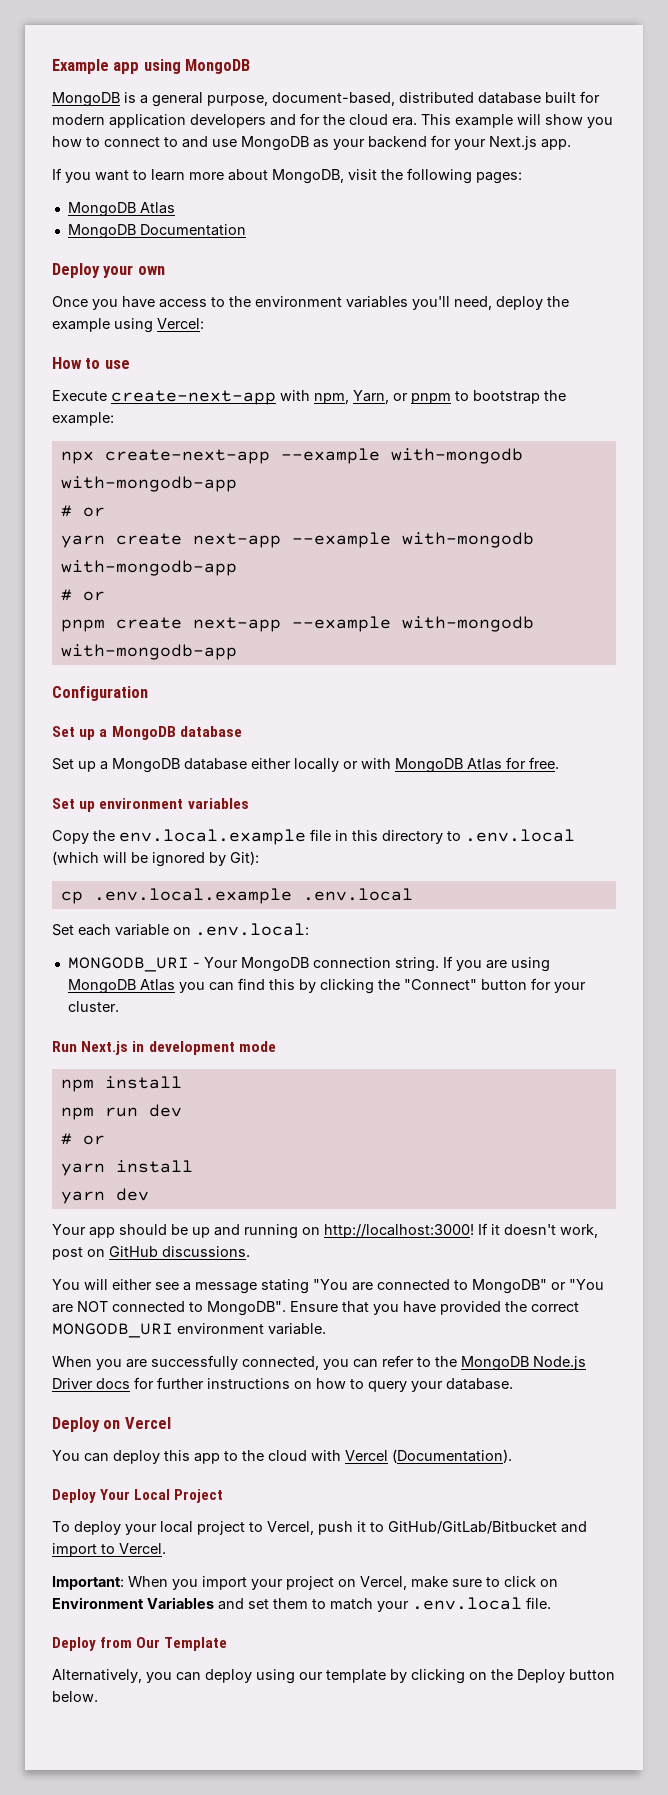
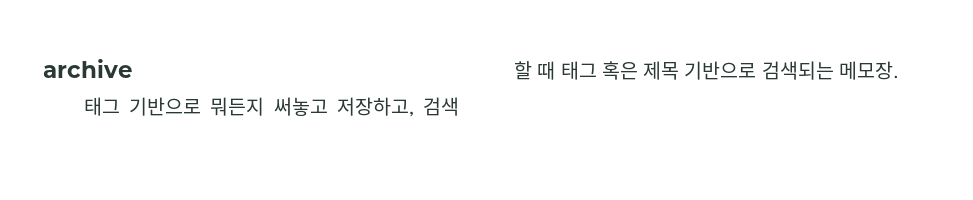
[52,59,251,74] [52,91,600,107] [52,113,613,128] [52,135,571,151] [52,168,522,184] [67,202,175,217] [67,224,246,239] [52,263,165,278] [52,296,569,310] [52,318,204,333] [52,357,130,369] [52,390,566,405] [52,412,114,426] [60,448,523,464] [60,476,237,492] [60,505,105,517] [60,532,534,548] [60,560,237,576] [60,589,105,601] [60,616,534,632] [60,644,237,660] [52,686,148,701] [52,726,242,740] [52,757,559,773] [52,798,249,812] [52,829,575,845] [52,851,259,867] [60,888,413,904] [52,923,309,936] [67,956,550,972] [67,978,586,994] [67,1001,119,1012] [52,1041,276,1055] [60,1076,182,1092] [60,1104,182,1120] [60,1133,105,1145] [60,1160,193,1176] [60,1188,149,1204] [52,1223,598,1239] [52,1246,250,1260] [52,1279,604,1294] [52,1301,579,1316] [52,1323,326,1338] [52,1355,586,1371] [52,1377,513,1392] [52,1417,171,1432] [52,1449,512,1464] [52,1489,224,1503] [52,1521,587,1535] [52,1543,166,1557] [52,1576,558,1590] [52,1597,551,1612] [52,1637,228,1651] [52,1669,615,1684] [52,1691,98,1702] Example app using MongoDB // MongoDB is a general purpose, document-based, distributed database built for modern application developers and for the cloud era. This example will show you how to connect to and use MongoDB as your backend for your Next.js app. // If you want to learn more about MongoDB, visit the following pages: // MongoDB Atlas // MongoDB Documentation // Deploy your own // Once you have access to the environment variables you'll need, deploy the example using Vercel: // How to use // Execute create-next-app with npm, Yarn, or pnpm to bootstrap the example: // npx create-next-app --example with-mongodb with-mongodb-app // # or // yarn create next-app --example with-mongodb with-mongodb-app // # or // pnpm create next-app --example with-mongodb with-mongodb-app // Configuration // Set up a MongoDB database // Set up a MongoDB database either locally or with MongoDB Atlas for free. // Set up environment variables // Copy the env.local.example file in this directory to .env.local (which will be ignored by Git): // cp .env.local.example .env.local // Set each variable on .env.local: // MONGODB_URI - Your MongoDB connection string. If you are using MongoDB Atlas you can find this by clicking the "Connect" button for your cluster. // Run Next.js in development mode // npm install // npm run dev // # or // yarn install // yarn dev // Your app should be up and running on http://localhost:3000! If it doesn't work, post on GitHub discussions. // You will either see a message stating "You are connected to MongoDB" or "You are NOT connected to MongoDB". Ensure that you have provided the correct MONGODB_URI environment variable. // When you are successfully connected, you can refer to the MongoDB Node.js Driver docs for further instructions on how to query your database. // Deploy on Vercel // You can deploy this app to the cloud with Vercel (Documentation). // Deploy Your Local Project // To deploy your local project to Vercel, push it to GitHub/GitLab/Bitbucket and import to Vercel. // Important: When you import your project on Vercel, make sure to click on Environment Variables and set them to match your .env.local file. // Deploy from Our Template // Alternatively, you can deploy using our template by clicking on the Deploy button below. -> [43,59,133,78] [84,97,459,117] [514,61,899,80] archive // 태그 기반으로 뭐든지 써놓고 저장하고, 검색 할 때 태그 혹은 제목 기반으로 검색되는 메모장.

